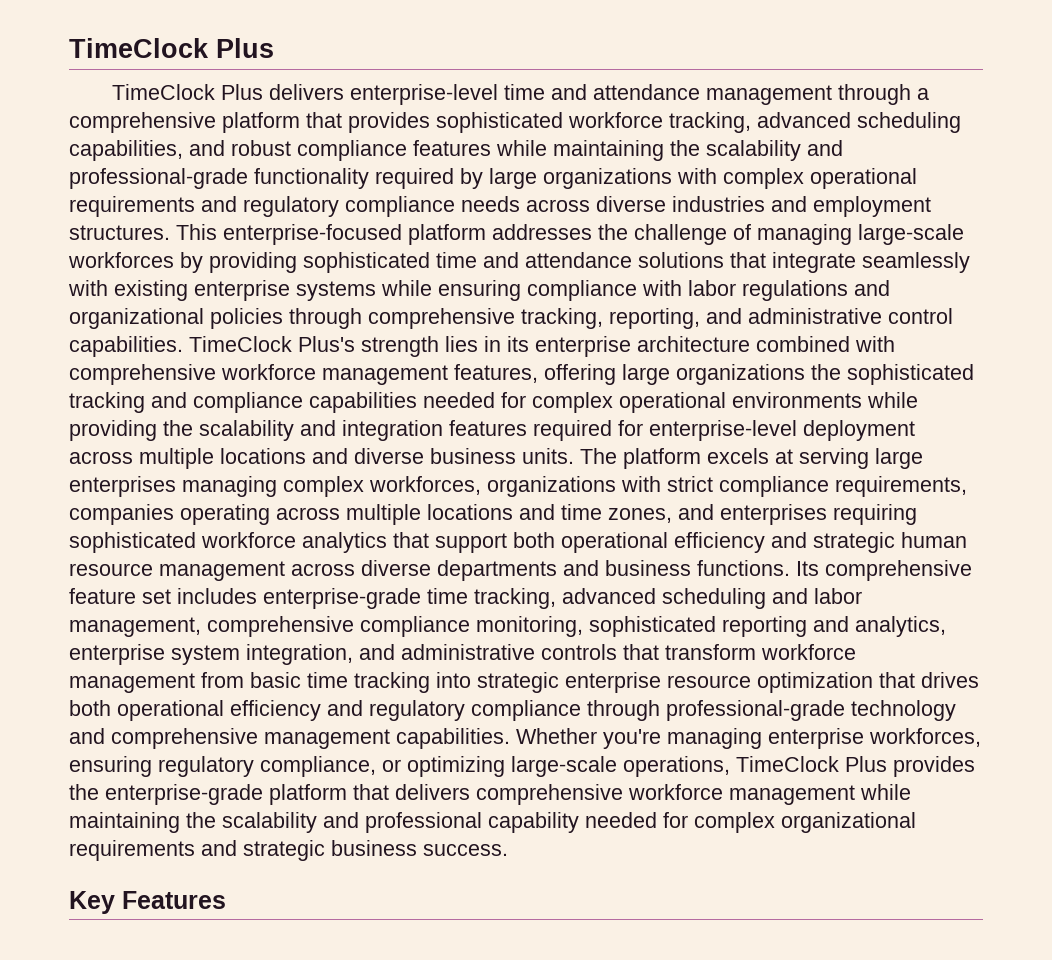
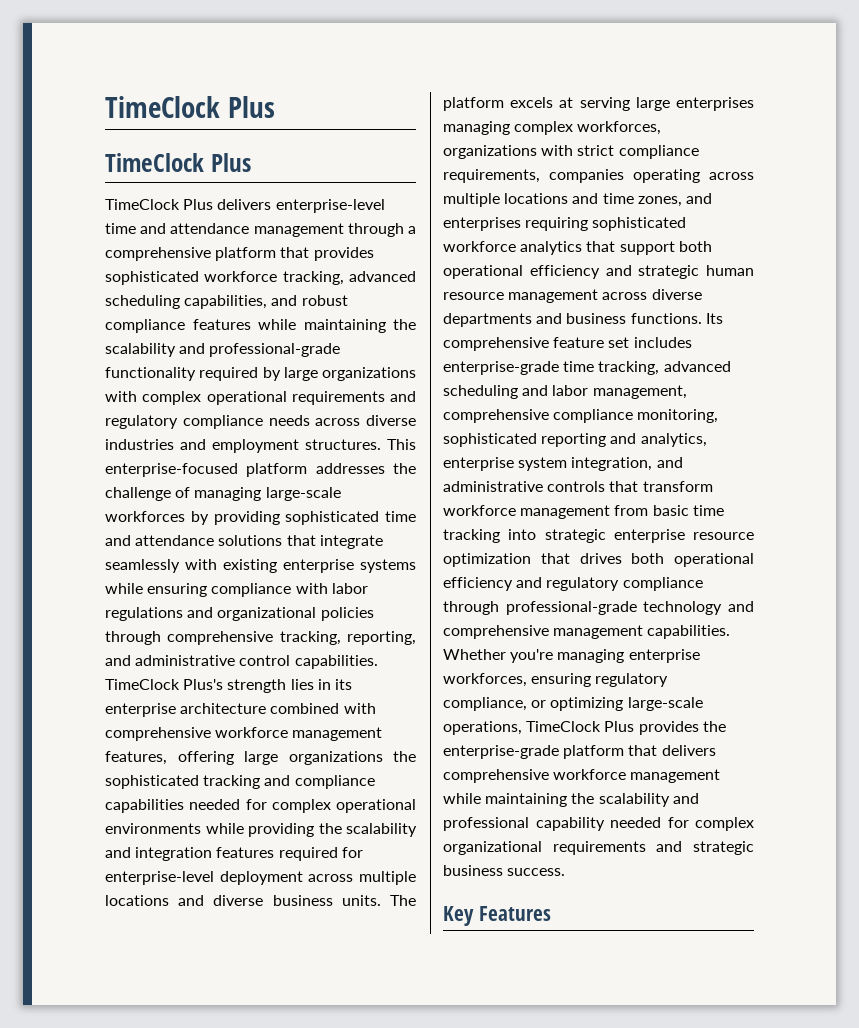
[69,38,274,58] [112,84,264,100] TimeClock Plus // TimeClock Plus -> [105,96,275,118] [105,153,251,172] [105,199,214,210] TimeClock Plus // TimeClock Plus // TimeClock Plus

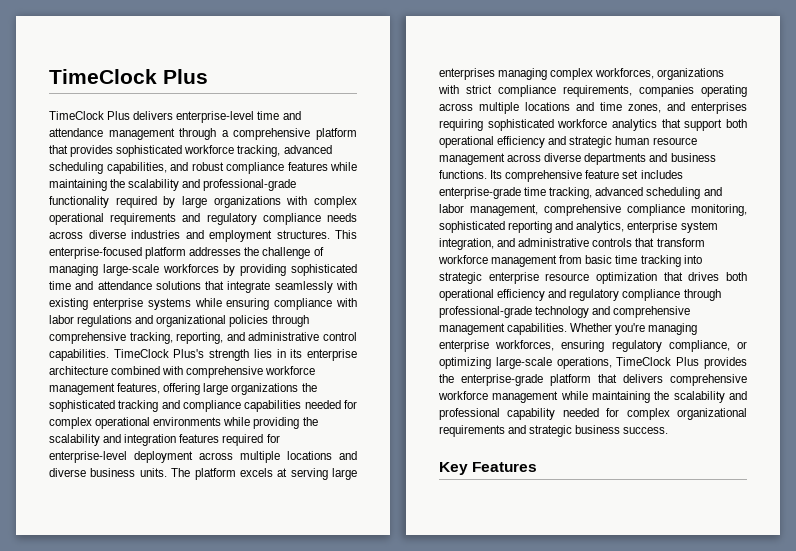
[105,96,275,118] [105,153,251,172] [105,199,214,210] TimeClock Plus // TimeClock Plus // TimeClock Plus -> [49,69,208,84] [49,111,131,120] TimeClock Plus // TimeClock Plus

